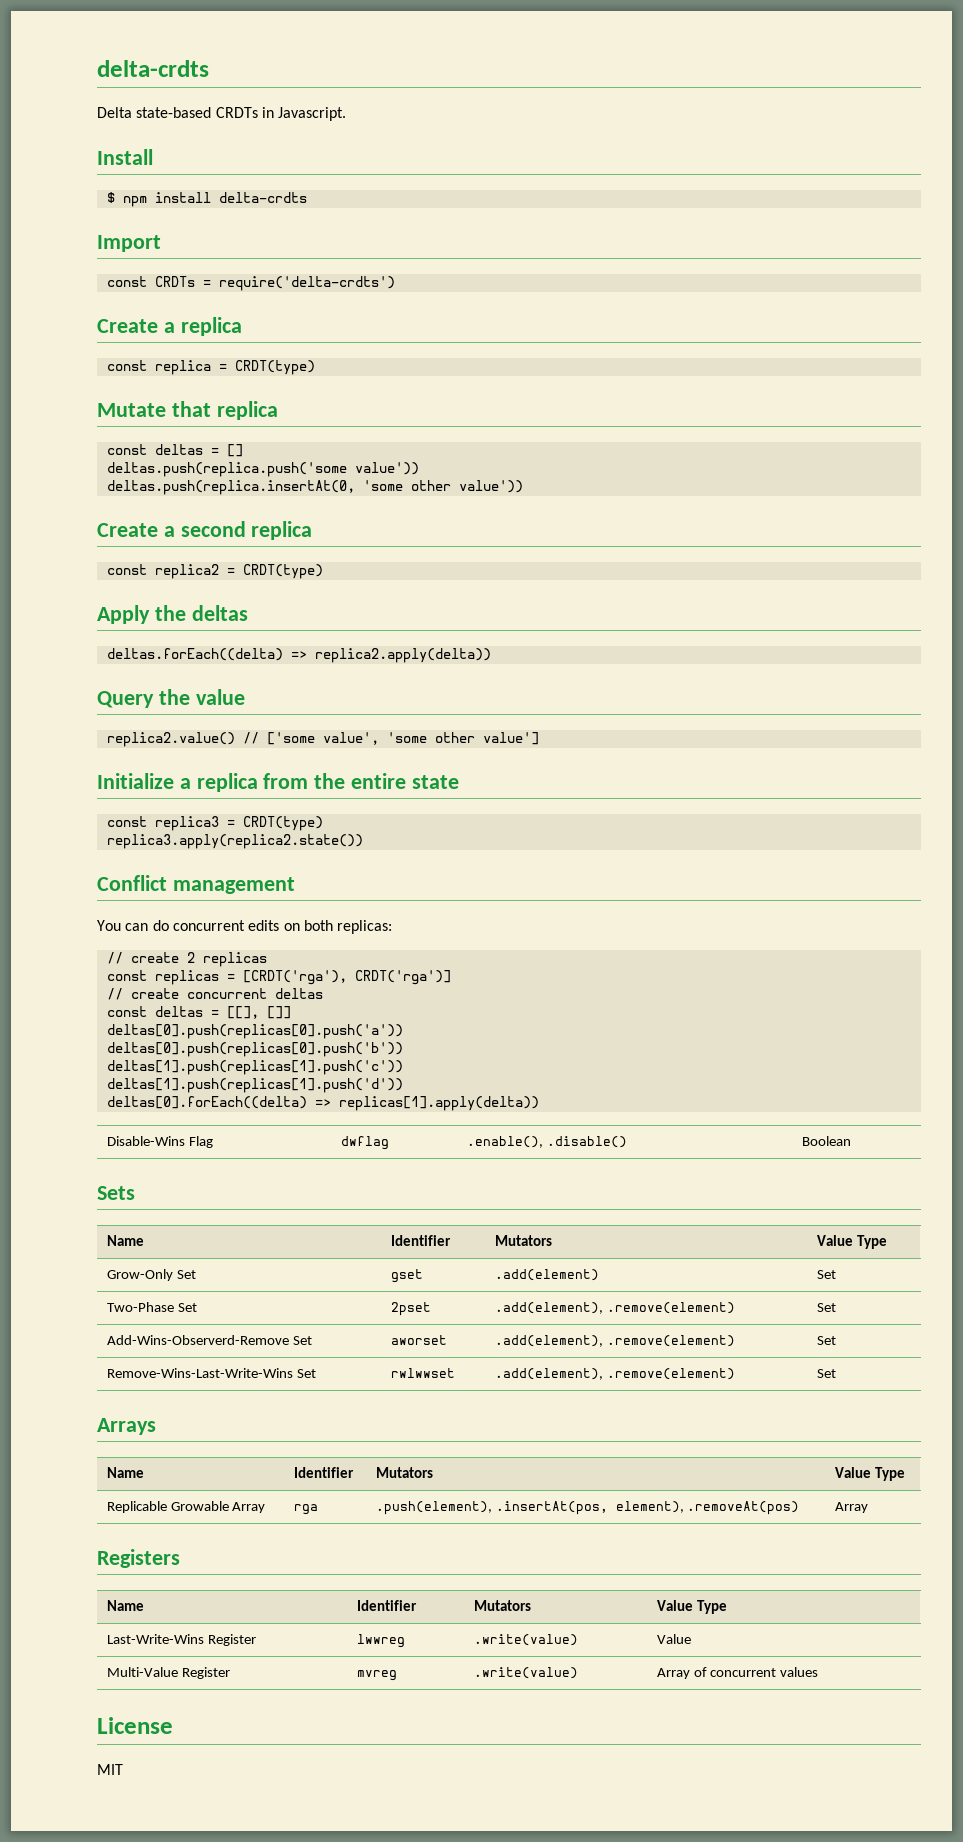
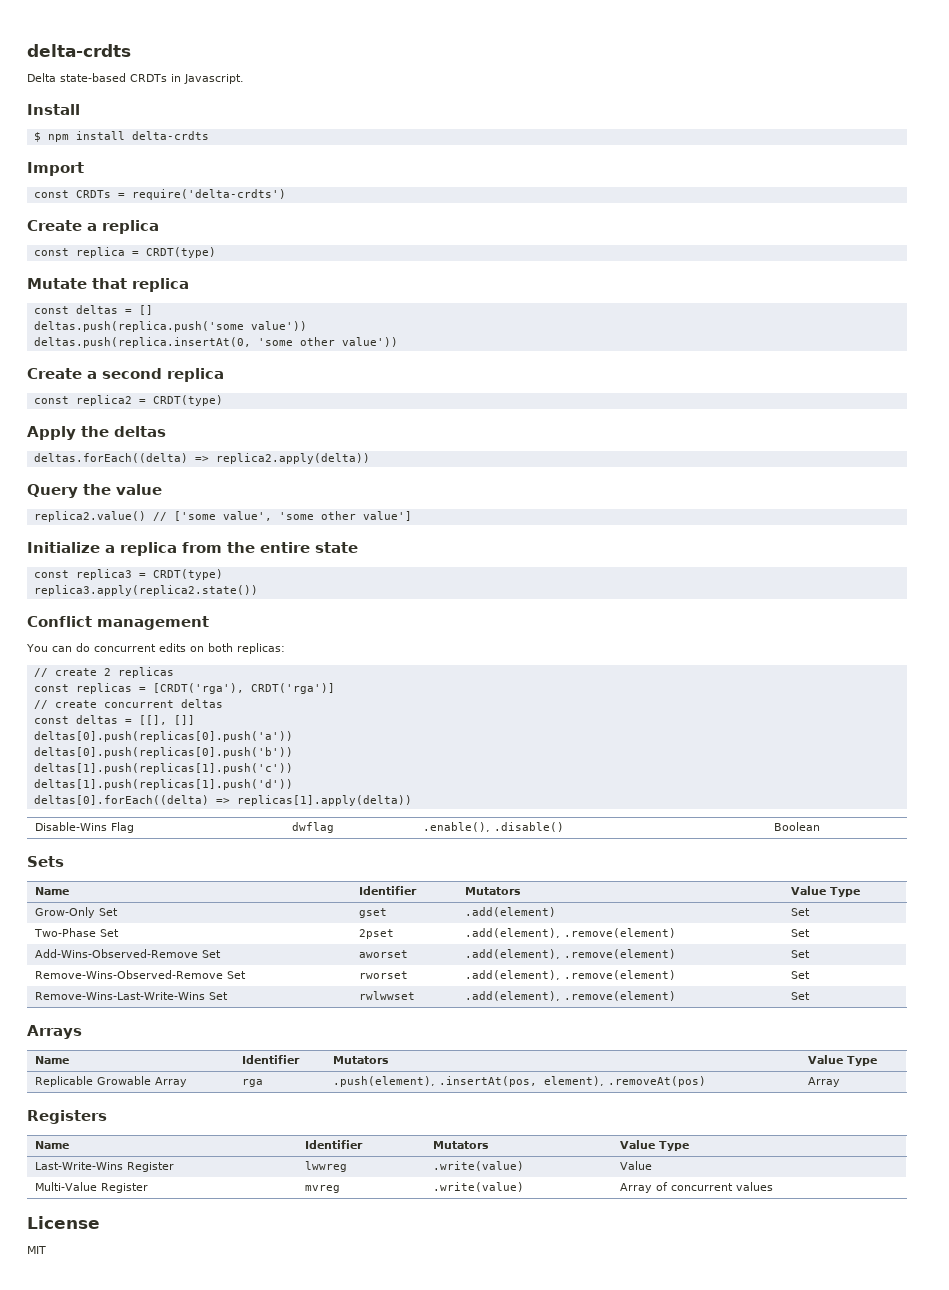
[106,1335,289,1345] Add-Wins-Observerd-Remove -> [34,949,198,958] Add-Wins-Observed-Remove
(836, 1340) none -> [34,970,246,979] [358,971,408,979] [464,970,676,980] [790,971,810,979] // Remove-Wins-Observed-Remove Set | rworset | .add(element), .remove(element) | Set

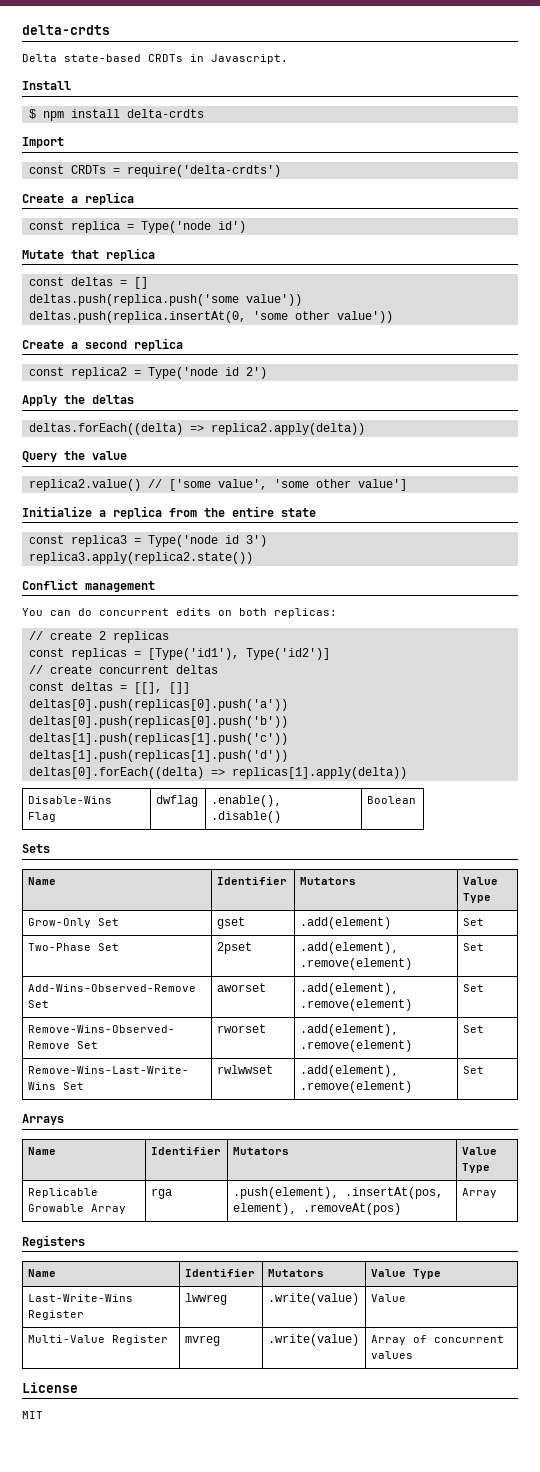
[145,247,216,258] CRDT(type) -> [140,221,246,233] Type('node id')
[152,395,223,406] CRDT(type) -> [147,367,267,379] Type('node id 2')
[152,569,223,580] CRDT(type) -> [147,535,267,547] Type('node id 3')
[152,683,335,694] [CRDT('rga'), CRDT('rga')] -> [147,648,330,660] [Type('id1'), Type('id2')]

